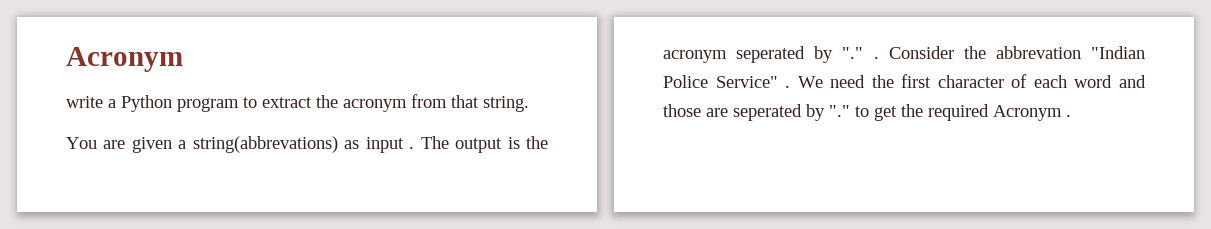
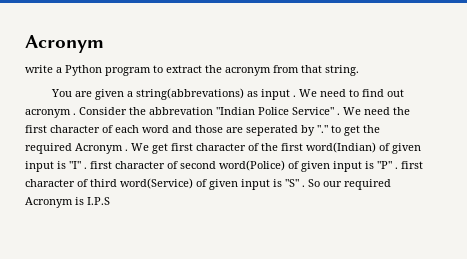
[420,136,548,153] [663,46,864,63] The output is the acronym seperated by "." -> [298,89,404,97] [25,109,71,118] We need to find out acronym
(1071, 115) none -> [131,142,421,154] [25,160,423,172] [25,178,391,190] [25,197,110,208] We get first character of the first word(Indian) of given input is "I" . first character of second word(Police) of given input is "P" . first character of third word(Service) of given input is "S" . So our required Acronym is I.P.S

